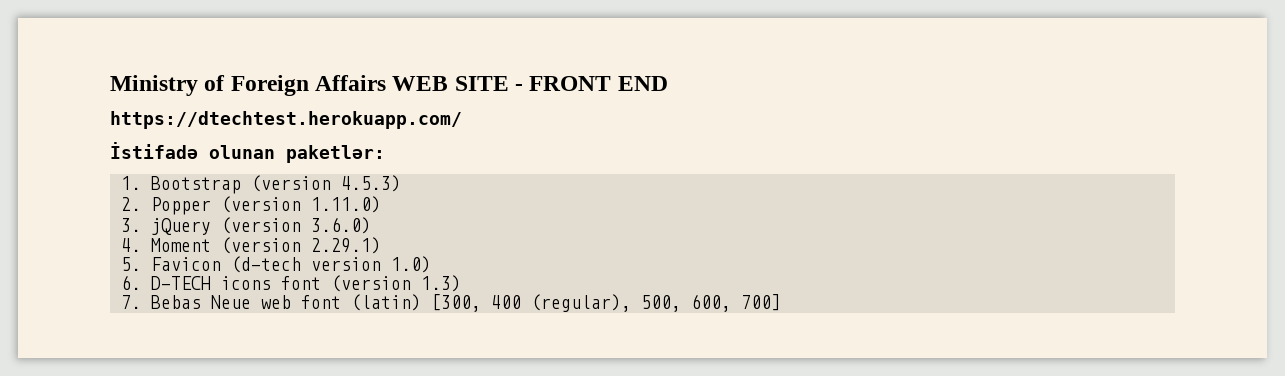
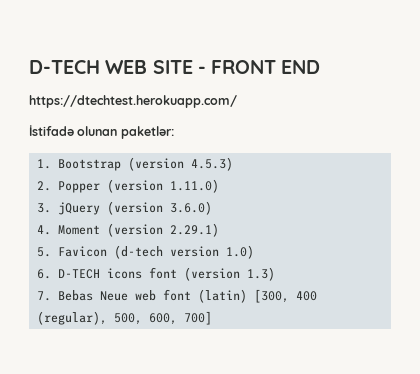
[110,75,387,96] Ministry of Foreign Affairs -> [29,60,100,74] D-TECH

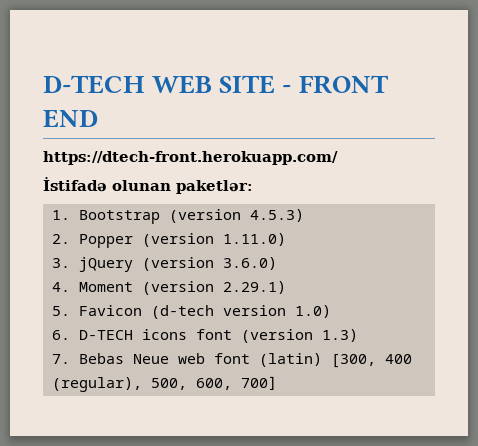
[29,95,237,108] https://dtechtest.herokuapp.com/ -> [43,151,338,165] https://dtech-front.herokuapp.com/

